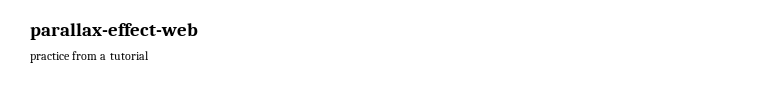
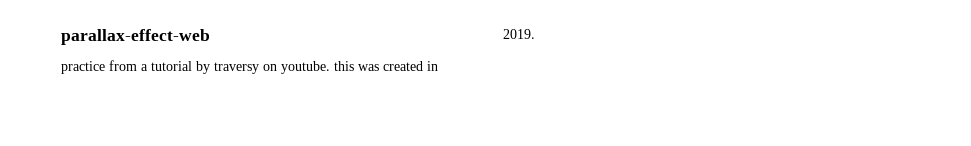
(149, 55) none -> [196,61,438,74] [503,29,535,39] by traversy on youtube. this was created in 2019.

